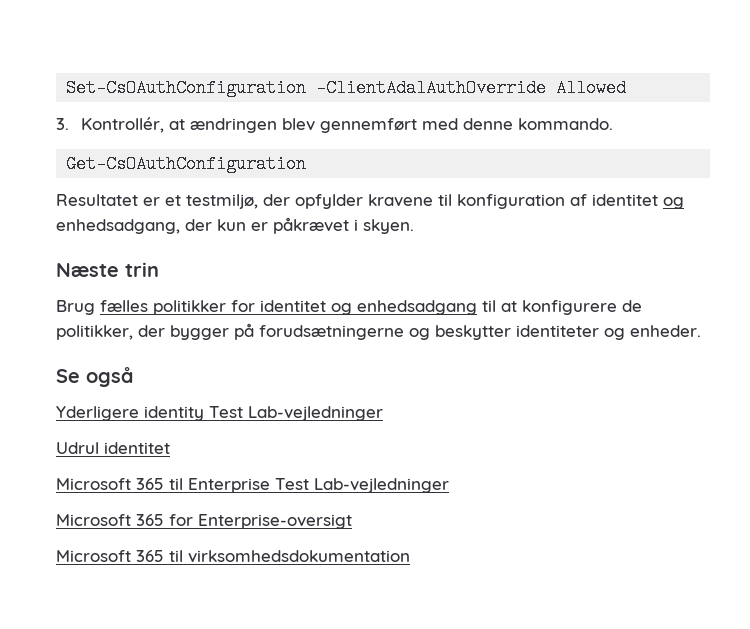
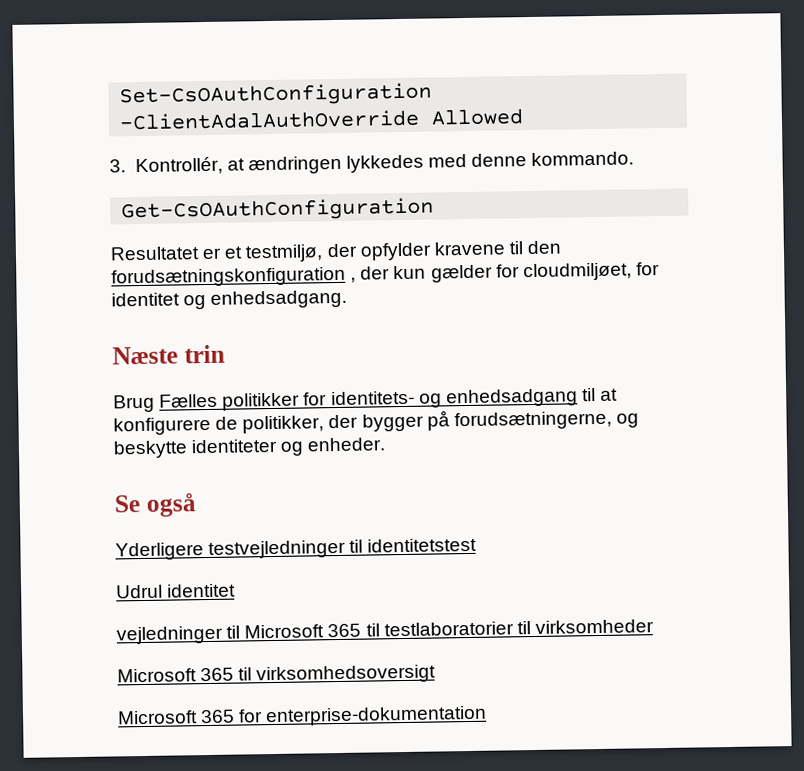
[282,118,418,133] blev gennemført -> [345,154,424,173] lykkedes
[457,194,684,209] [56,217,414,234] konfiguration af identitet og enhedsadgang, der kun er påkrævet i skyen. -> [527,240,562,255] [111,262,660,288] [111,289,348,310] den forudsætningskonfiguration , der kun gælder for cloudmiljøet, for identitet og enhedsadgang.
[100,300,148,312] fælles -> [159,393,219,408] Fælles
[260,300,326,312] identitet -> [330,390,415,406] identitets-
[259,325,511,340] forudsætningerne og beskytter -> [453,410,639,431] [113,440,188,459] forudsætningerne, og beskytte
[144,406,383,421] identity Test Lab-vejledninger -> [208,537,478,559] testvejledninger til identitetstest
[56,478,449,493] [56,514,352,529] [56,550,410,563] Microsoft 365 til Enterprise Test Lab-vejledninger // Microsoft 365 for Enterprise-oversigt // Microsoft 365 til virksomhedsdokumentation -> [116,619,654,645] [117,664,437,685] [117,705,488,727] vejledninger til Microsoft 365 til testlaboratorier til virksomheder // Microsoft 365 til virksomhedsoversigt // Microsoft 365 for enterprise-dokumentation

